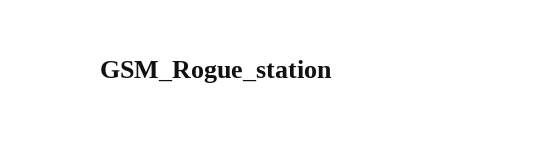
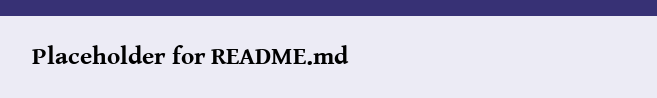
[100,60,332,83] GSM_Rogue_station -> [32,45,350,65] Placeholder for README.md

